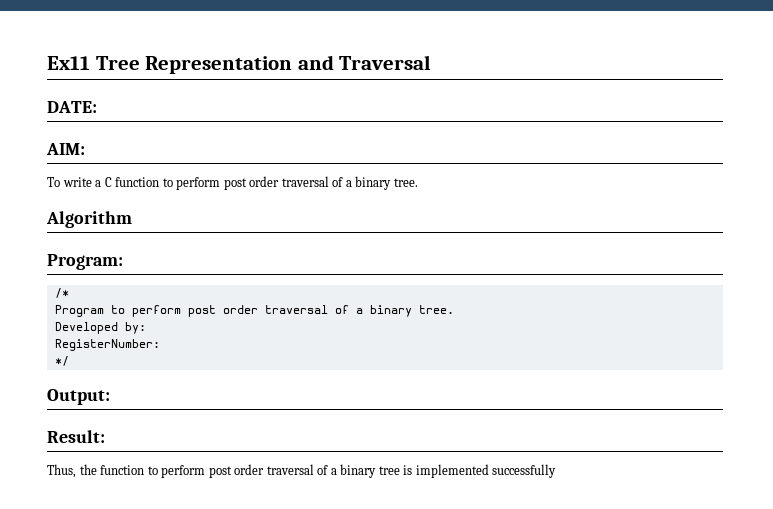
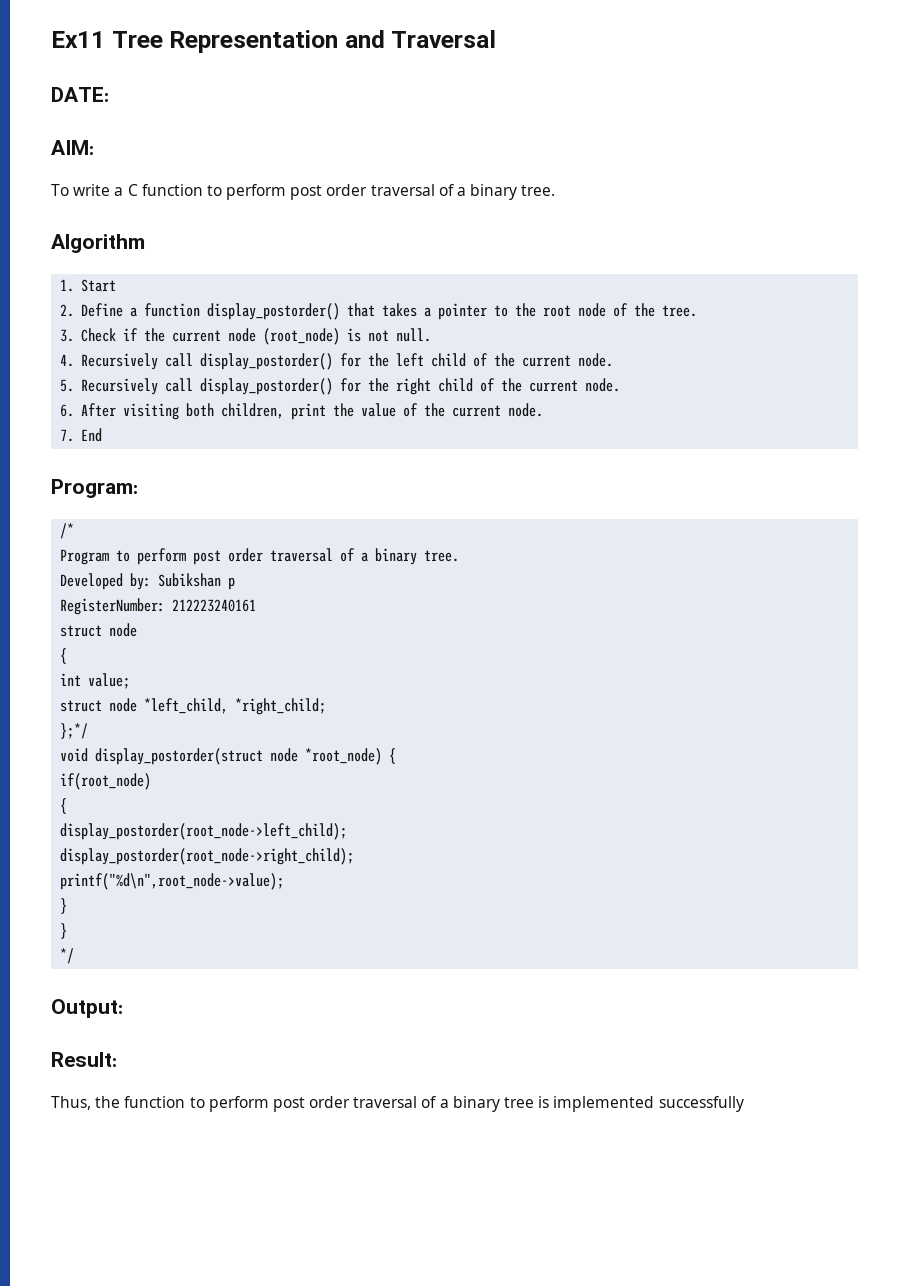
(132, 219) none -> [60,279,117,292] [60,303,698,320] [60,328,432,345] [60,353,614,370] [60,378,621,395] [60,403,544,420] [60,428,103,442] // 1. Start // 2. Define a function display_postorder() that takes a pointer to the root node of the tree. // 3. Check if the current node (root_node) is not null. // 4. Recursively call display_postorder() for the left child of the current node. // 5. Recursively call display_postorder() for the right child of the current node. // 6. After visiting both children, print the value of the current node. // 7. End
(146, 328) none -> [158,573,236,590] Subikshan p
(160, 345) none -> [172,599,257,612] [60,623,138,637] [60,648,68,664] [60,673,131,689] [60,698,327,715] [60,723,89,739] [60,748,397,765] [60,773,152,790] [60,798,68,814] [60,823,348,840] [60,848,355,865] [60,873,285,890] [60,898,68,914] [60,923,68,939] 212223240161 // struct node // { // int value; // struct node *left_child, *right_child; // };*/ // void display_postorder(struct node *root_node) { // if(root_node) // { // display_postorder(root_node->left_child); // display_postorder(root_node->right_child); // printf("%d\n",root_node->value); // } // }

